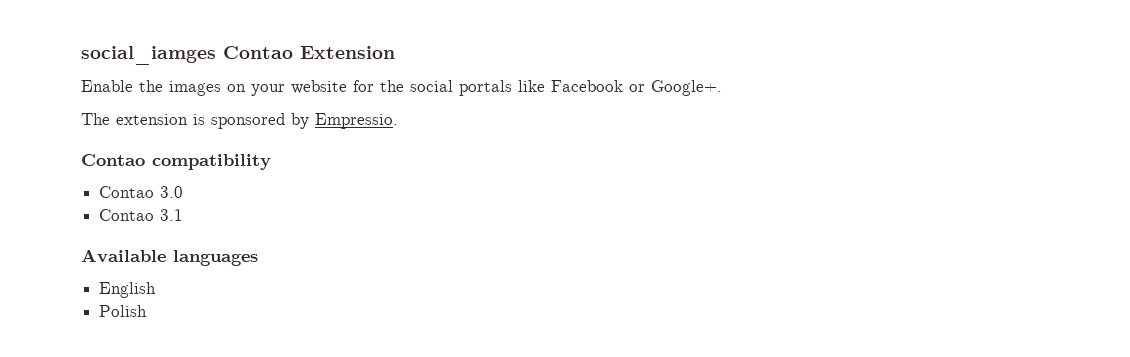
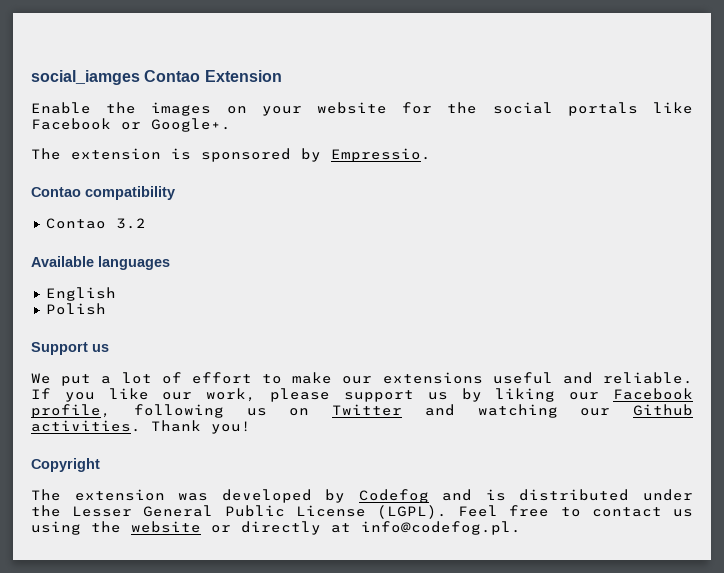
[160,186,184,198] [99,209,184,221] 3.0 // Contao 3.1 -> [115,218,146,229] 3.2
(148, 311) none -> [31,342,109,355] [31,372,693,386] [31,388,694,402] [31,404,693,418] [31,420,251,434] [31,458,100,472] [31,489,693,503] [31,505,694,519] [31,521,521,535] // Support us // We put a lot of effort to make our extensions useful and reliable. If you like our work, please support us by liking our Facebook profile, following us on Twitter and watching our Github activities. Thank you! // Copyright // The extension was developed by Codefog and is distributed under the Lesser General Public License (LGPL). Feel free to contact us using the website or directly at info@codefog.pl.

